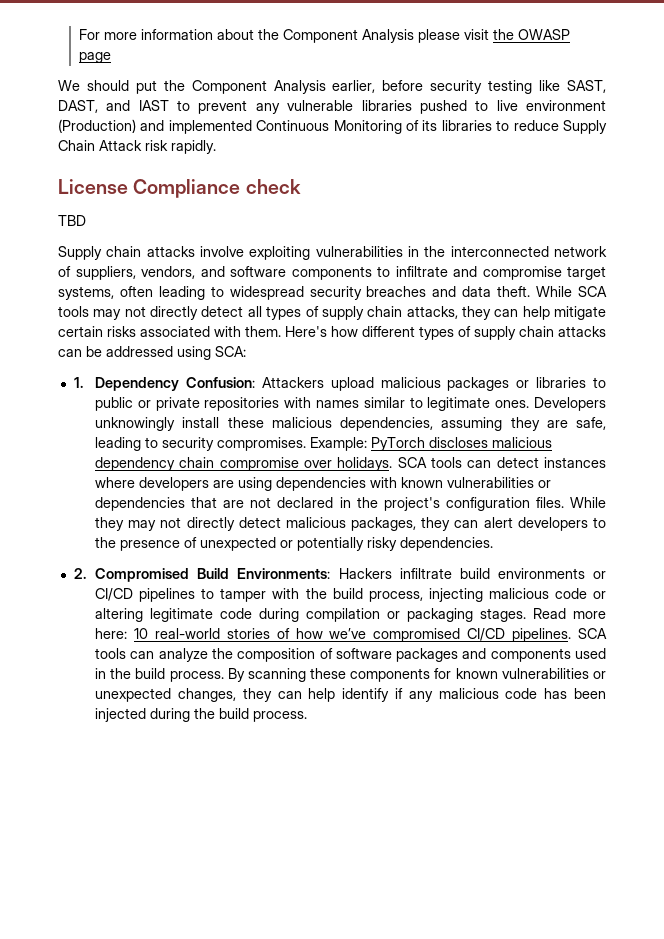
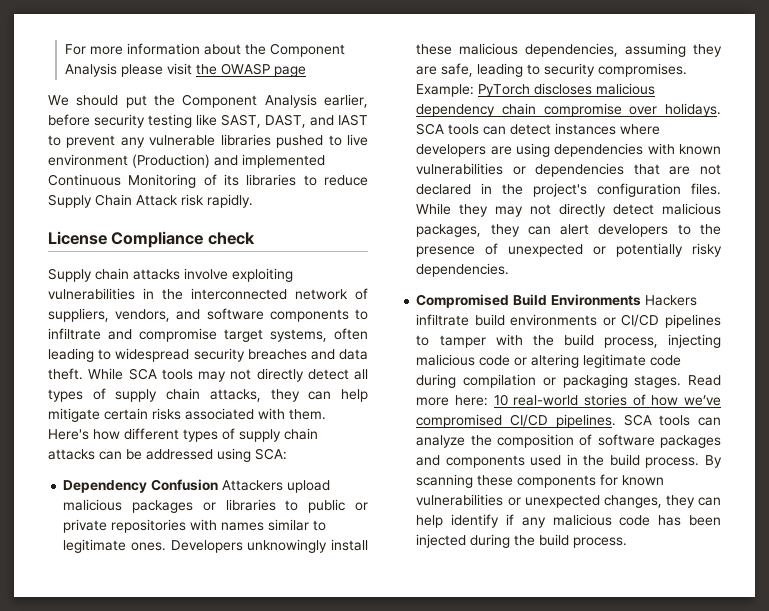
[58,215,86,226] // TBD -> (255, 238) none
[73,377,255,391] 1. Dependency Confusion: -> [63,479,219,493] Dependency Confusion
[73,568,86,579] 2. -> (510, 270) none
[237,568,331,579] Environments: -> [551,294,642,306] Environments

